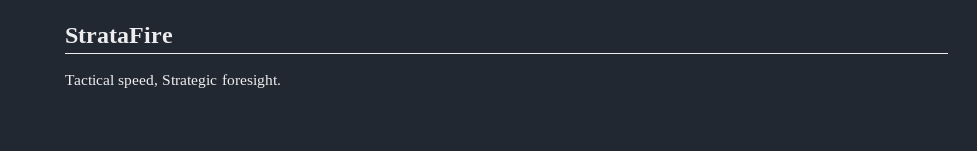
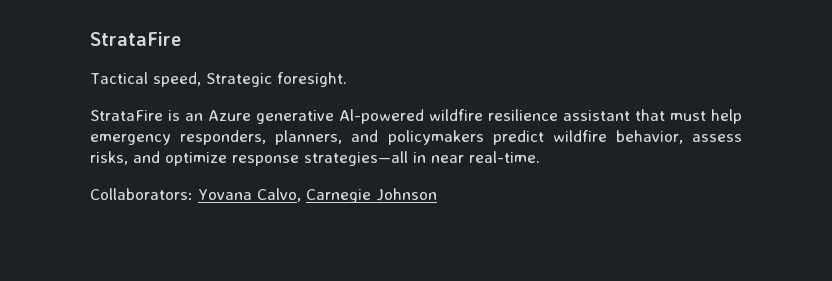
(281, 81) none -> [90,109,742,124] [90,130,742,145] [90,151,540,166] [90,188,437,203] // StrataFire is an Azure generative Al-powered wildfire resilience assistant that must help emergency responders, planners, and policymakers predict wildfire behavior, assess risks, and optimize response strategies—all in near real-time. // Collaborators: Yovana Calvo, Carnegie Johnson

